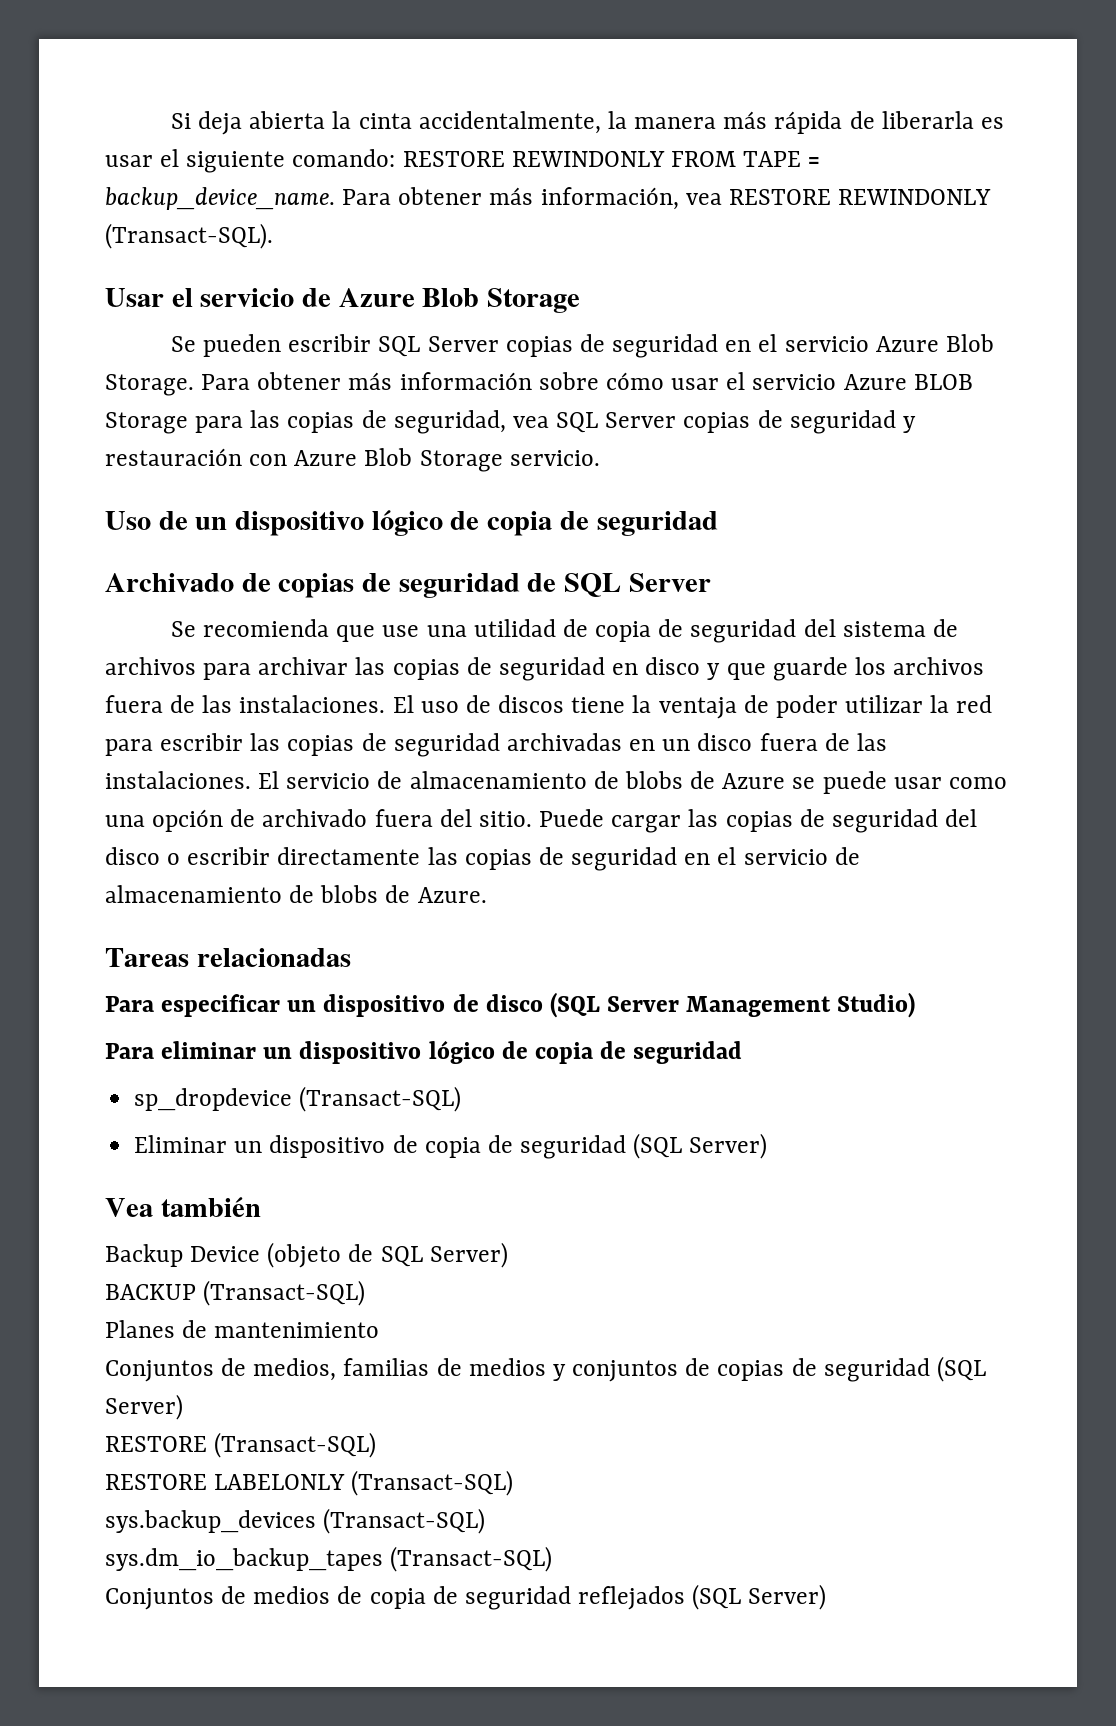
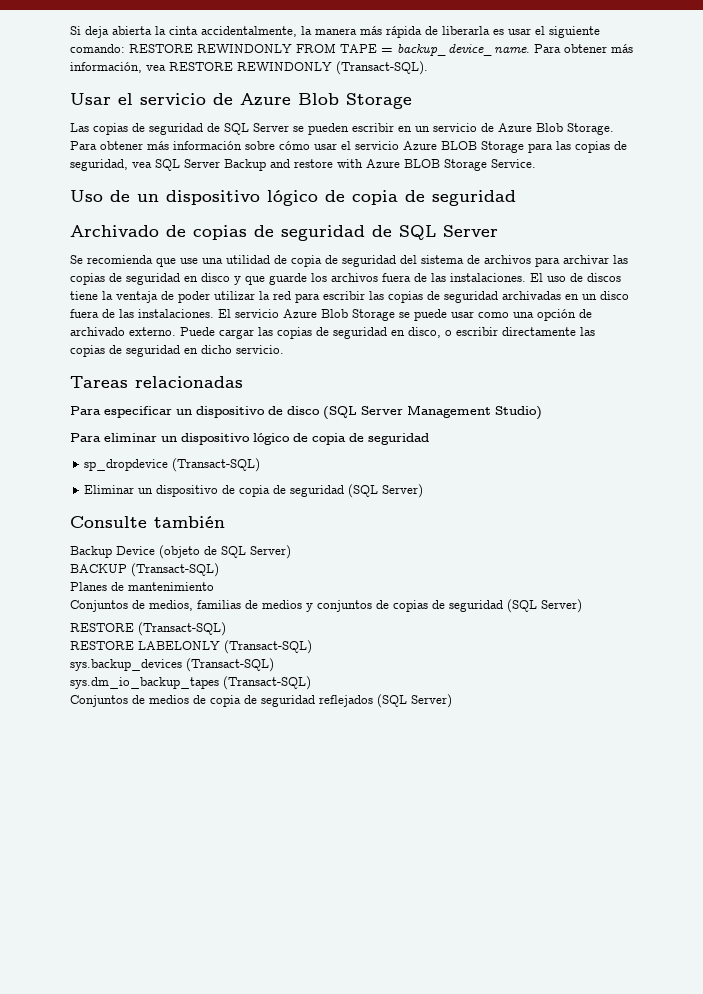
[170,334,869,358] Se pueden escribir SQL Server copias de seguridad en el servicio -> [70,123,494,135] Las copias de seguridad de SQL Server se pueden escribir en un servicio de
[683,410,916,434] [105,448,600,472] copias de seguridad y restauración con Azure Blob Storage servicio. -> [224,159,536,171] Backup and restore with Azure BLOB Storage Service.
[377,771,786,789] de almacenamiento de blobs de Azure -> [283,309,395,321] Azure Blob Storage
[374,809,532,827] fuera del sitio. -> [129,327,176,336] externo.
[945,809,978,827] [105,847,160,865] del disco -> [391,327,441,338] en disco,
[717,847,860,865] [105,885,487,903] el servicio de almacenamiento de blobs de Azure. -> [201,345,284,354] dicho servicio.
[105,1198,153,1217] Vea -> [70,516,147,528] Consulte

